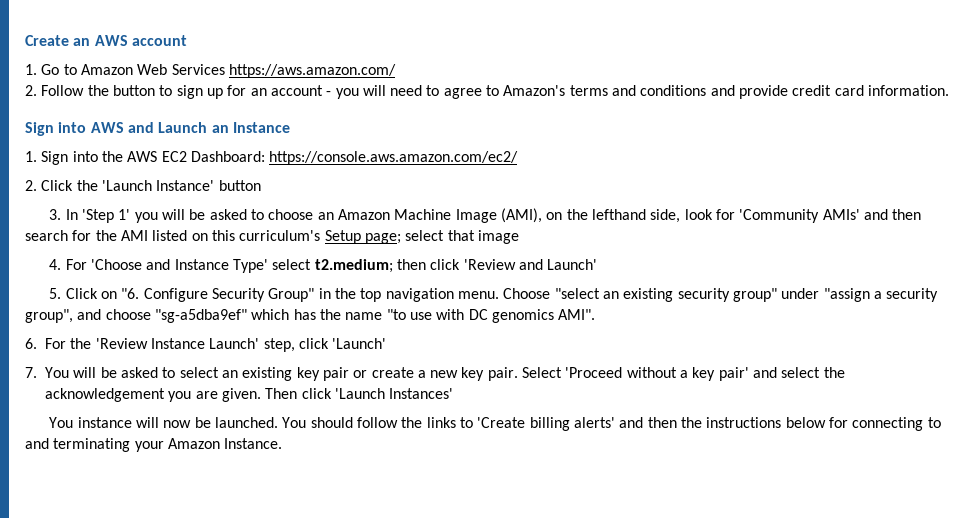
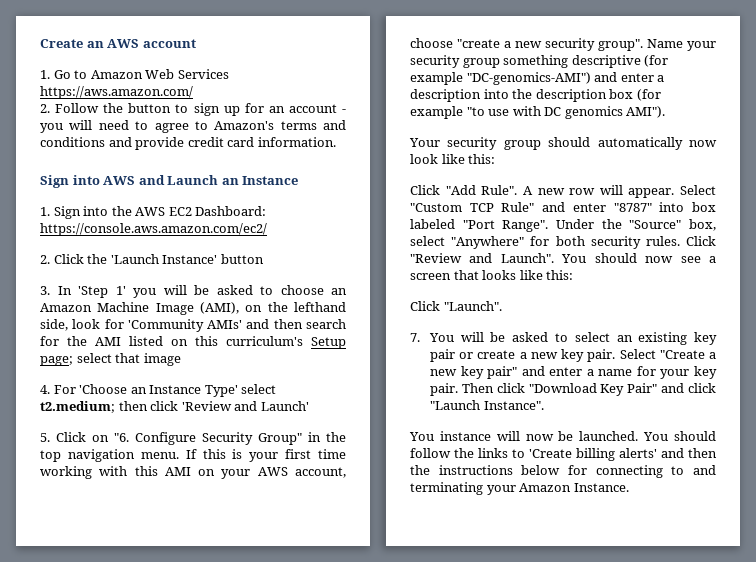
[146,259,171,270] and -> [130,387,147,394] an
[503,288,939,302] [25,309,383,323] Choose "select an existing security group" under "assign a security group", and choose "sg-a5dba9ef" which has the name -> [185,449,346,462] [40,466,346,479] [410,38,716,51] [410,55,669,68] [410,72,665,85] [410,89,661,102] [410,106,463,119] If this is your first time working with this AMI on your AWS account, choose "create a new security group". Name your security group something descriptive (for example "DC-genomics-AMI") and enter a description into the description box (for example
[558,309,596,320] [25,338,387,352] AMI". // 6. For the 'Review Instance Launch' step, click 'Launch' -> [626,106,666,118] [409,137,717,150] [410,154,496,164] [410,185,716,198] [410,202,716,212] [410,219,716,232] [410,236,716,249] [410,253,716,263] [410,270,574,280] [410,301,502,311] AMI"). // Your security group should automatically now look like this: // Click "Add Rule". A new row will appear. Select "Custom TCP Rule" and enter "8787" into box labeled "Port Range". Under the "Source" box, select "Anywhere" for both security rules. Click "Review and Launch". You should now see a screen that looks like this: // Click "Launch".
[565,367,845,381] [45,388,454,402] 'Proceed without a key pair' and select the acknowledgement you are given. Then click 'Launch Instances' -> [659,350,716,359] [429,366,717,379] [429,383,716,396] [429,400,544,410] "Create a new key pair" and enter a name for your key pair. Then click "Download Key Pair" and click "Launch Instance".

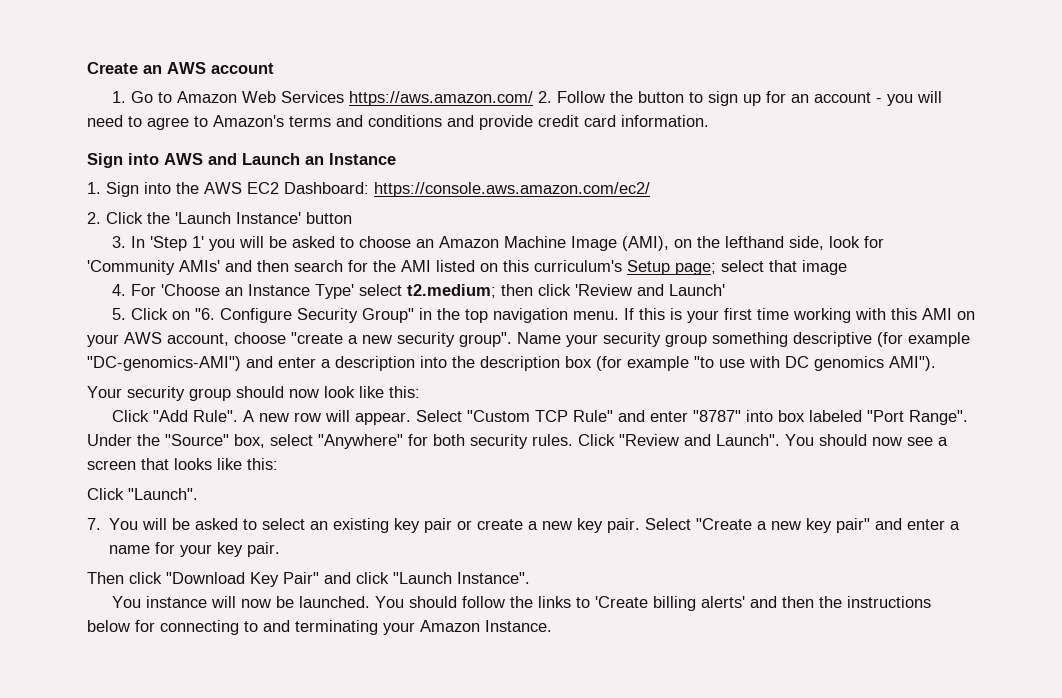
(193, 92) // -> (533, 98) none
[597,137,683,150] automatically -> (284, 392) none
(458, 389) none -> (281, 549) //

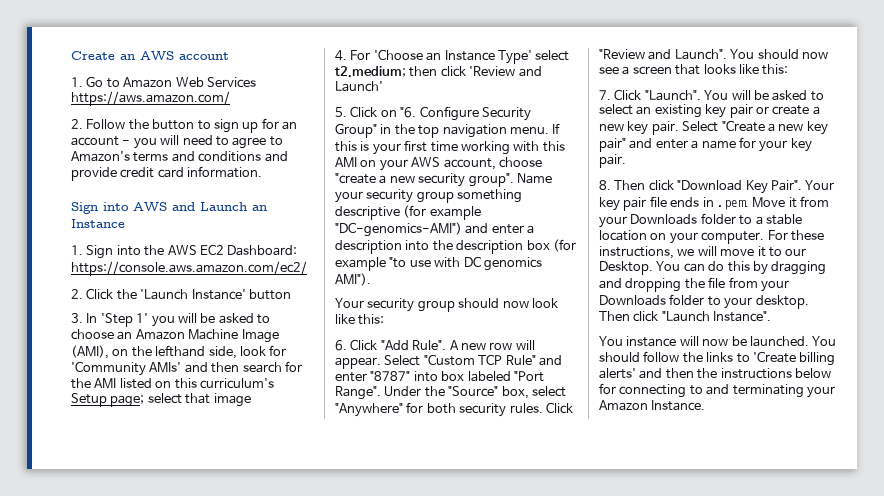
(533, 98) none -> (230, 98) //
(420, 392) none -> [335,340,347,351] 6.
(278, 464) none -> [599,90,611,100] 7.
[87,518,101,530] // 7. -> (701, 95) none
(281, 549) none -> [599,180,611,190] 8.
[283,572,351,584] Pair" and -> [770,180,835,191] [599,196,829,211] [599,213,802,228] [599,230,824,244] [599,246,807,259] [599,261,827,275] [599,277,789,292] [599,294,809,309] [599,311,630,321] Pair". Your key pair file ends in .pem. Move it from your Downloads folder to a stable location on your computer. For these instructions, we will move it to our Desktop. You can do this by dragging and dropping the file from your Downloads folder to your desktop. Then

